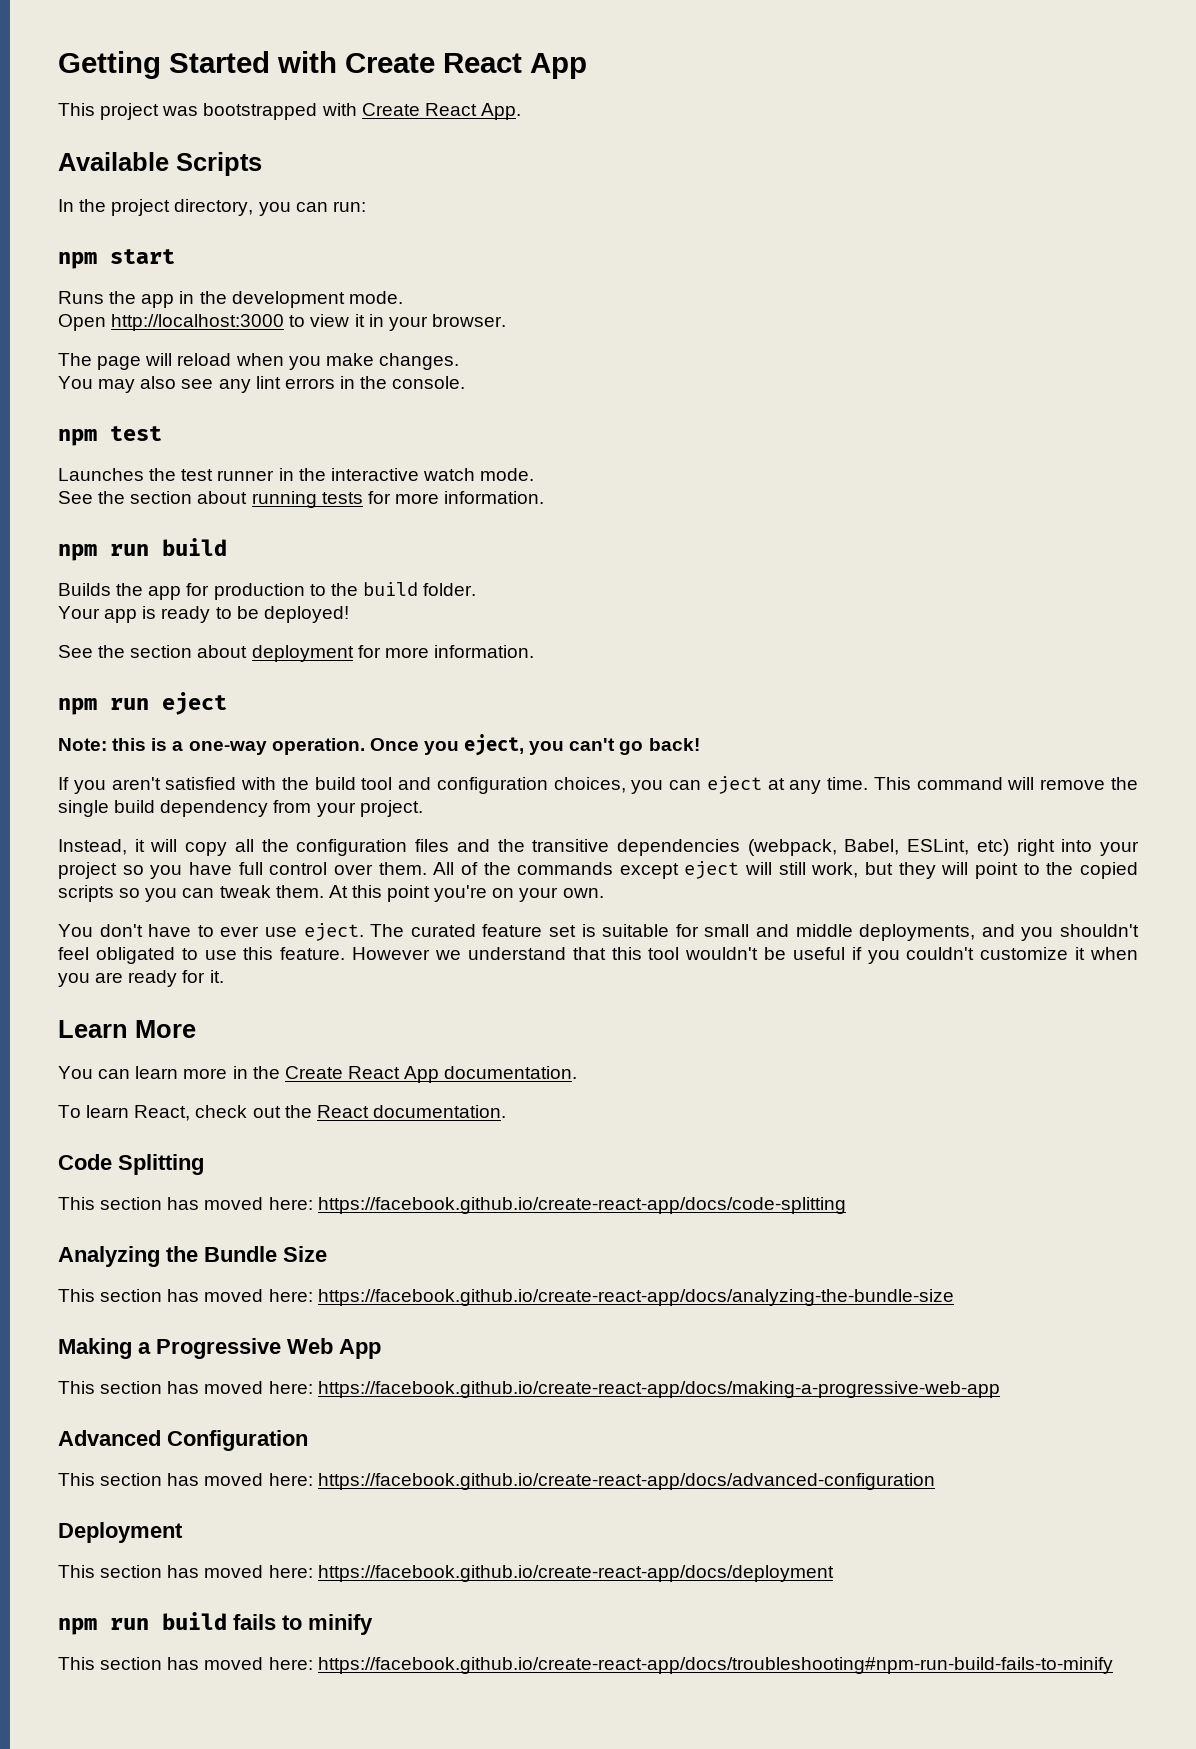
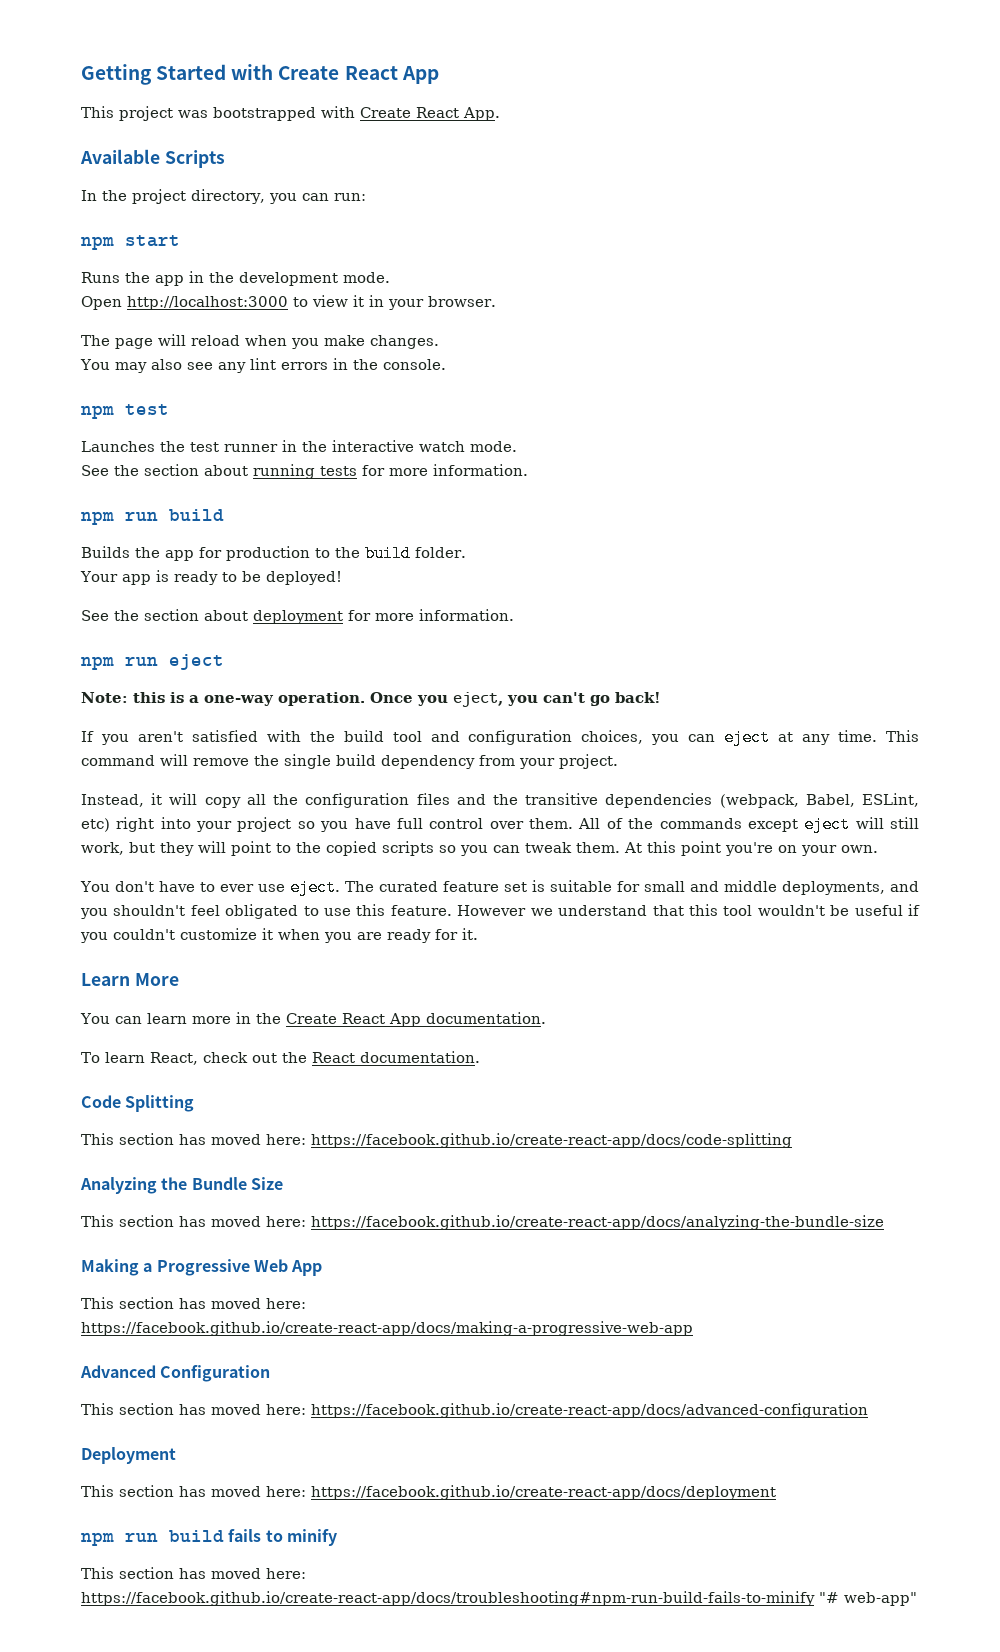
(1113, 1665) none -> [819,1592,917,1606] "# web-app"

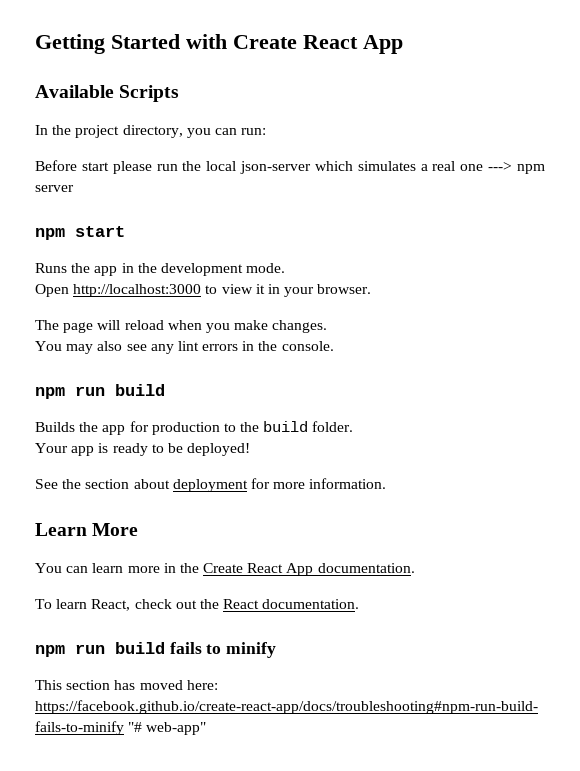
[81,106,500,121] // This project was bootstrapped with Create React App. -> (403, 44) none
(366, 197) none -> [35,160,546,174] [35,185,74,192] // Before start please run the local json-server which simulates a real one ---> npm server
[81,404,169,419] [81,440,517,452] [81,464,528,479] // npm test // Launches the test runner in the interactive watch mode. // See the section about running tests for more information. -> (334, 346) none
[81,654,224,670] [81,692,661,707] [81,729,920,746] [81,754,618,769] [81,793,919,808] [81,816,919,833] [81,841,878,856] [80,879,919,896] [80,904,920,919] [80,928,478,943] // npm run eject // Note: this is a one-way operation. Once you eject, you can't go back! // If you aren't satisfied with the build tool and configuration choices, you can eject at any time. This command will remove the single build dependency from your project. // Instead, it will copy all the configuration files and the transitive dependencies (webpack, Babel, ESLint, etc) right into your project so you have full control over them. All of the commands except eject will still work, but they will point to the copied scripts so you can tweak them. At this point you're on your own. // You don't have to ever use eject. The curated feature set is suitable for small and middle deployments, and you shouldn't feel obligated to use this feature. However we understand that this tool wouldn't be useful if you couldn't customize it when you are ready for it. -> (387, 483) none
[81,1095,195,1112] [81,1133,792,1148] [80,1177,283,1194] [81,1215,884,1230] [81,1259,323,1276] [81,1297,306,1309] [81,1321,693,1336] [80,1365,271,1382] [81,1403,868,1418] [81,1447,176,1464] [81,1485,776,1500] // Code Splitting // This section has moved here: https://facebook.github.io/create-react-app/docs/code-splitting // Analyzing the Bundle Size // This section has moved here: https://facebook.github.io/create-react-app/docs/analyzing-the-bundle-size // Making a Progressive Web App // This section has moved here: https://facebook.github.io/create-react-app/docs/making-a-progressive-web-app // Advanced Configuration // This section has moved here: https://facebook.github.io/create-react-app/docs/advanced-configuration // Deployment // This section has moved here: https://facebook.github.io/create-react-app/docs/deployment -> (360, 604) none

